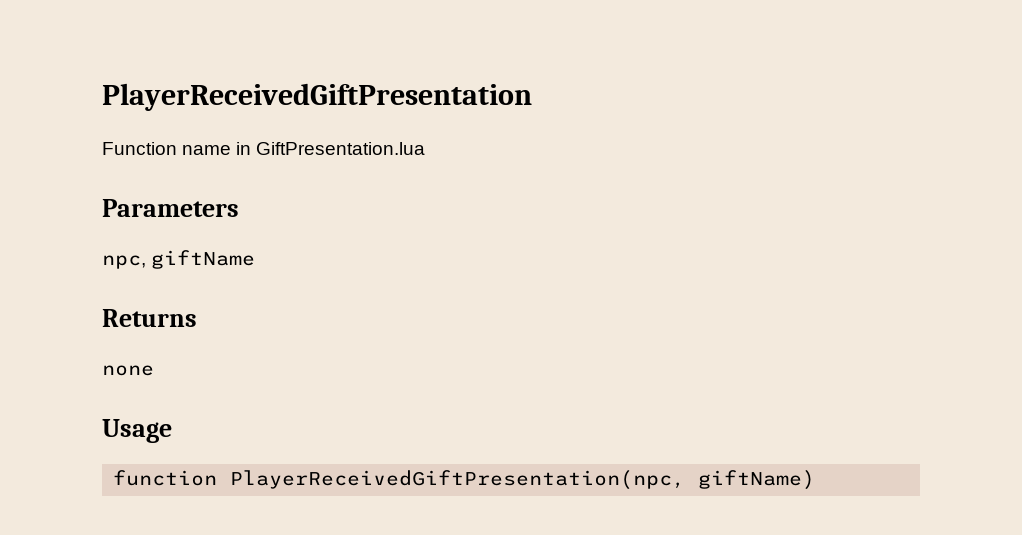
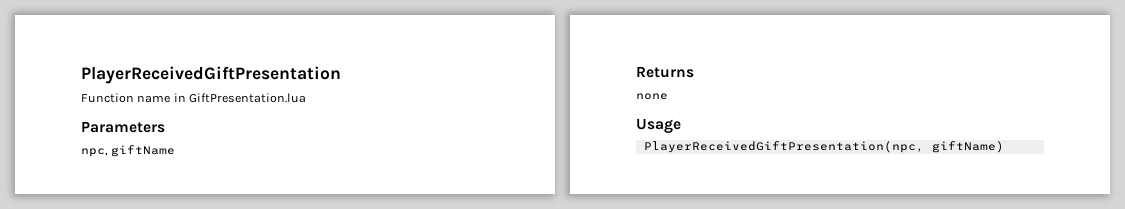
[113,470,218,486] function -> (681, 125) none

